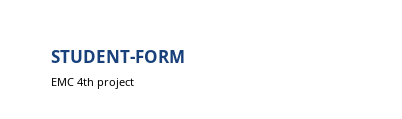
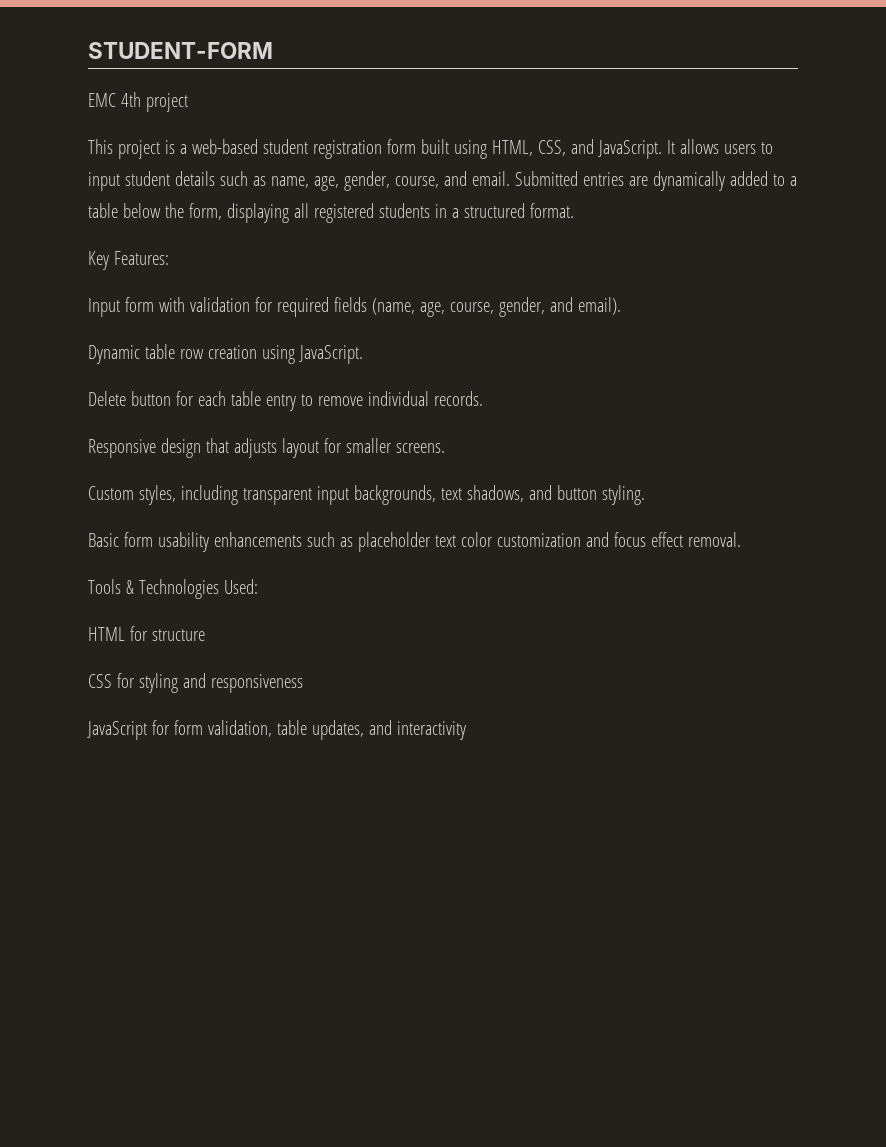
(134, 83) none -> [88,139,773,159] [88,171,797,191] [88,203,574,223] [88,251,169,270] [88,297,621,317] [88,344,363,364] [88,391,483,411] [88,438,445,458] [88,485,645,505] [88,532,741,552] [88,579,258,599] [88,626,205,641] [88,673,303,693] [87,720,466,740] // This project is a web-based student registration form built using HTML, CSS, and JavaScript. It allows users to input student details such as name, age, gender, course, and email. Submitted entries are dynamically added to a table below the form, displaying all registered students in a structured format. // Key Features: // Input form with validation for required fields (name, age, course, gender, and email). // Dynamic table row creation using JavaScript. // Delete button for each table entry to remove individual records. // Responsive design that adjusts layout for smaller screens. // Custom styles, including transparent input backgrounds, text shadows, and button styling. // Basic form usability enhancements such as placeholder text color customization and focus effect removal. // Tools & Technologies Used: // HTML for structure // CSS for styling and responsiveness // JavaScript for form validation, table updates, and interactivity

